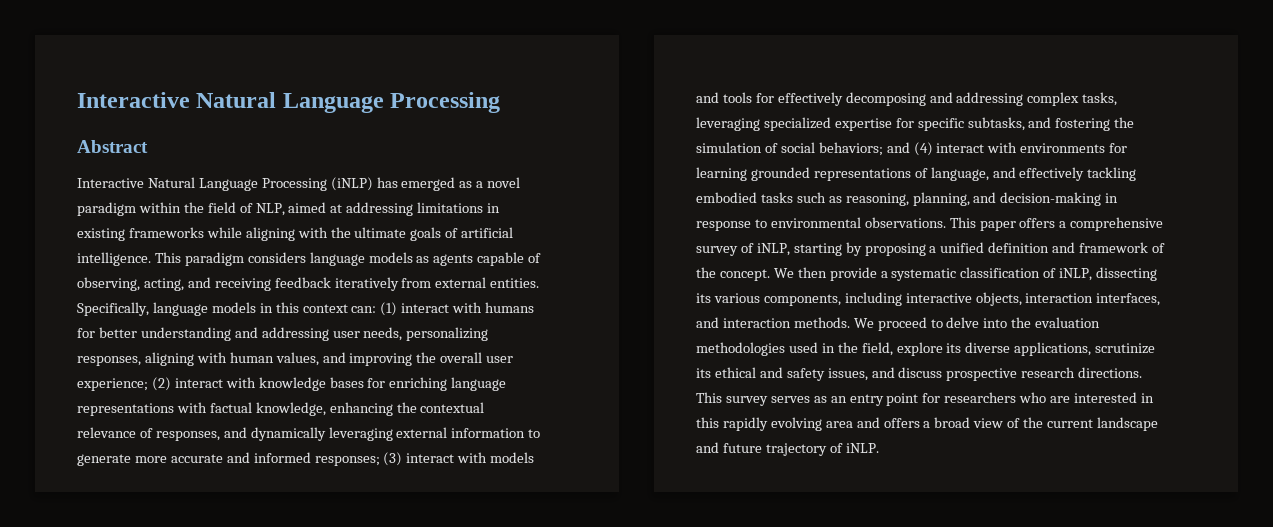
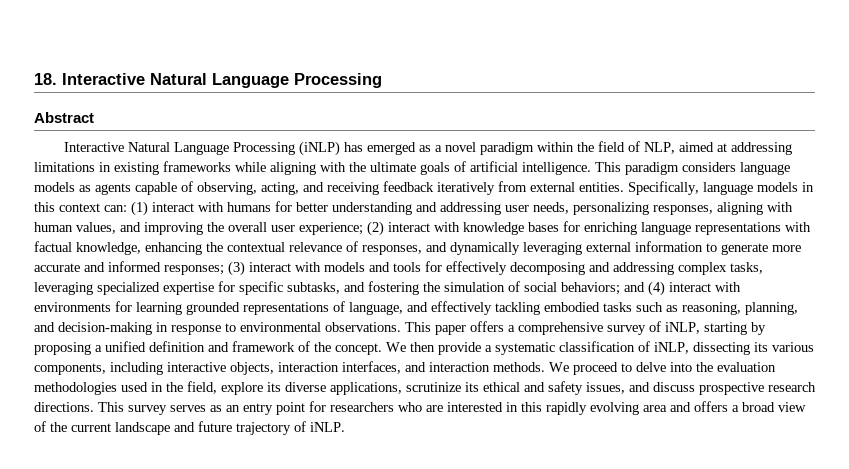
(77, 100) none -> [34,73,57,85] 18.

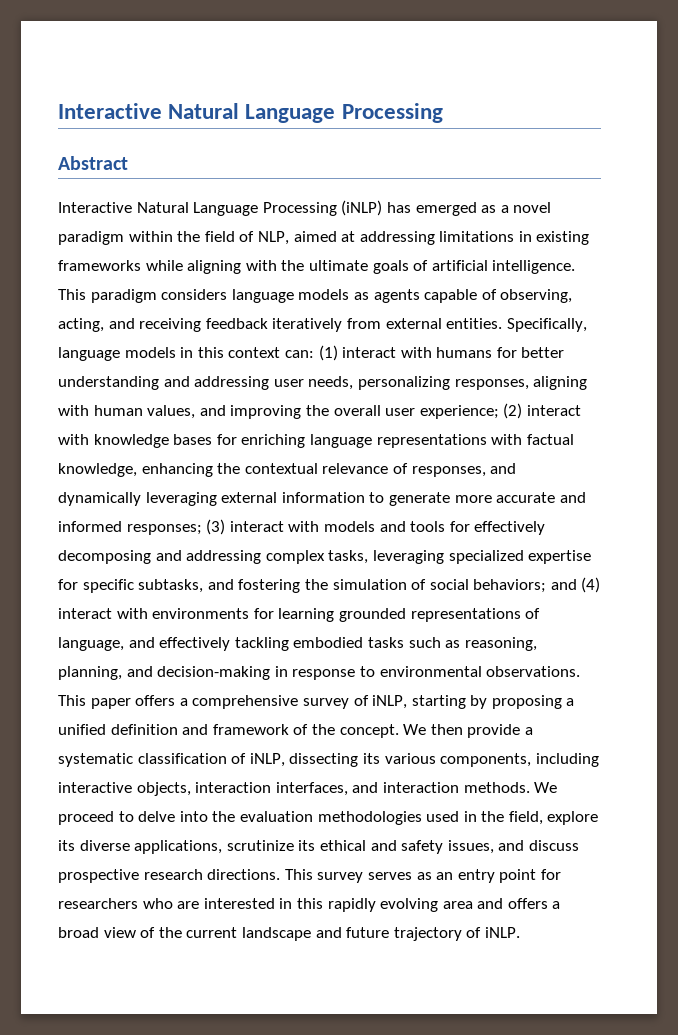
[34,73,57,85] 18. -> (58, 111) none

